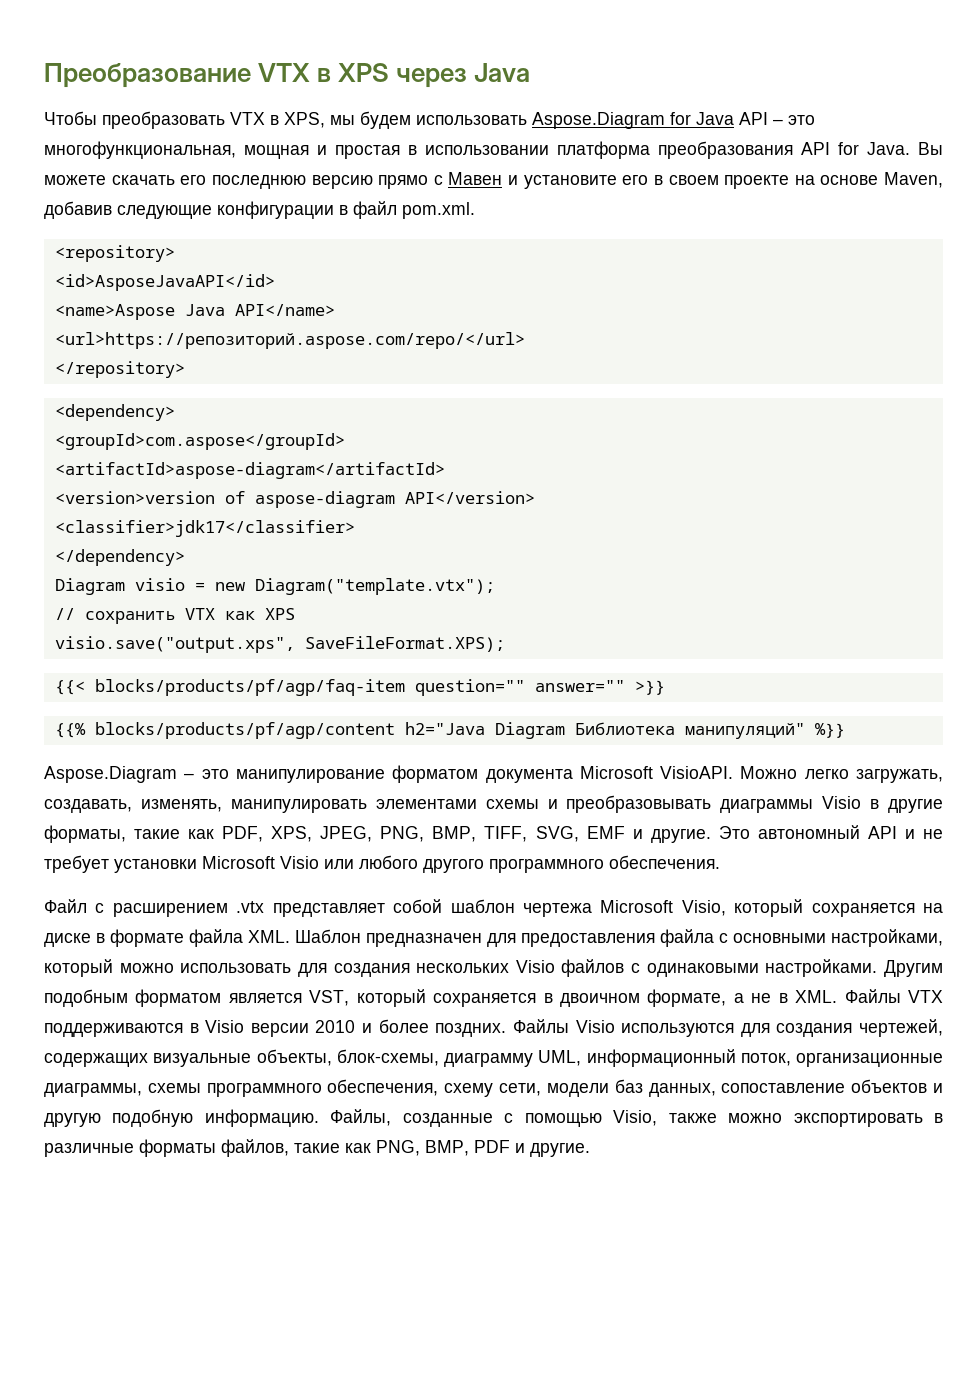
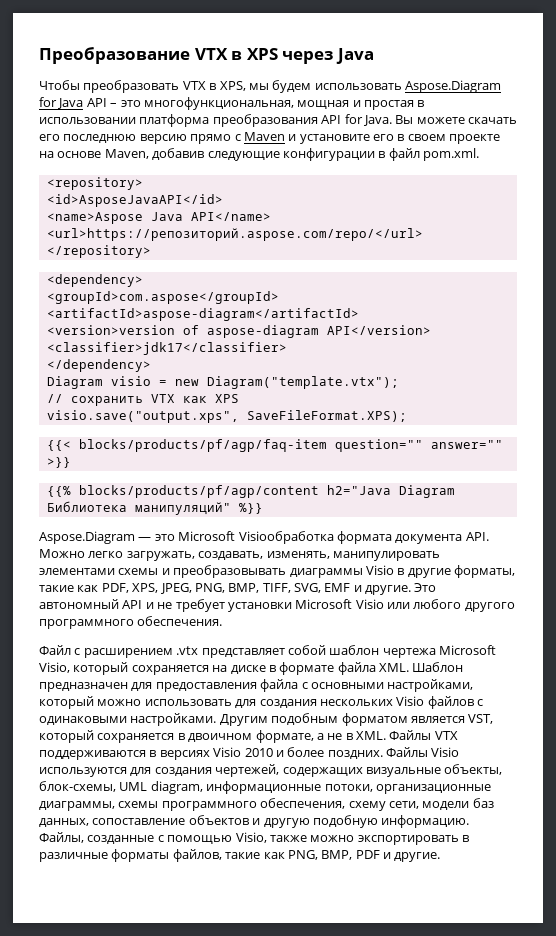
[448,172,503,185] Мавен -> [243,132,285,141] Maven
[184,765,734,783] – это манипулирование форматом документа Microsoft VisioAPI. -> [138,531,489,544] — это Microsoft Visioобработка формата документа API.
[205,1020,309,1037] Visio версии -> [159,747,242,760] версиях Visio
[444,1049,791,1067] диаграмму UML, информационный поток, -> [119,781,373,794] UML diagram, информационные потоки,

